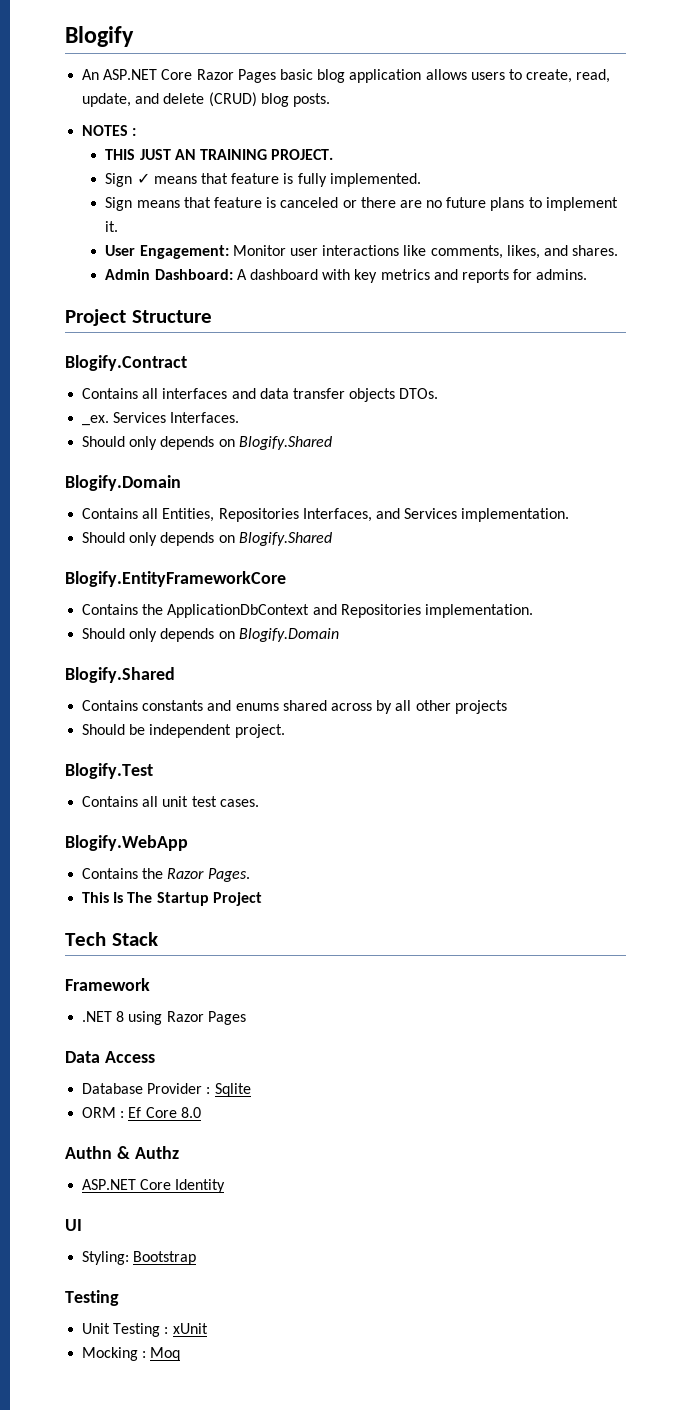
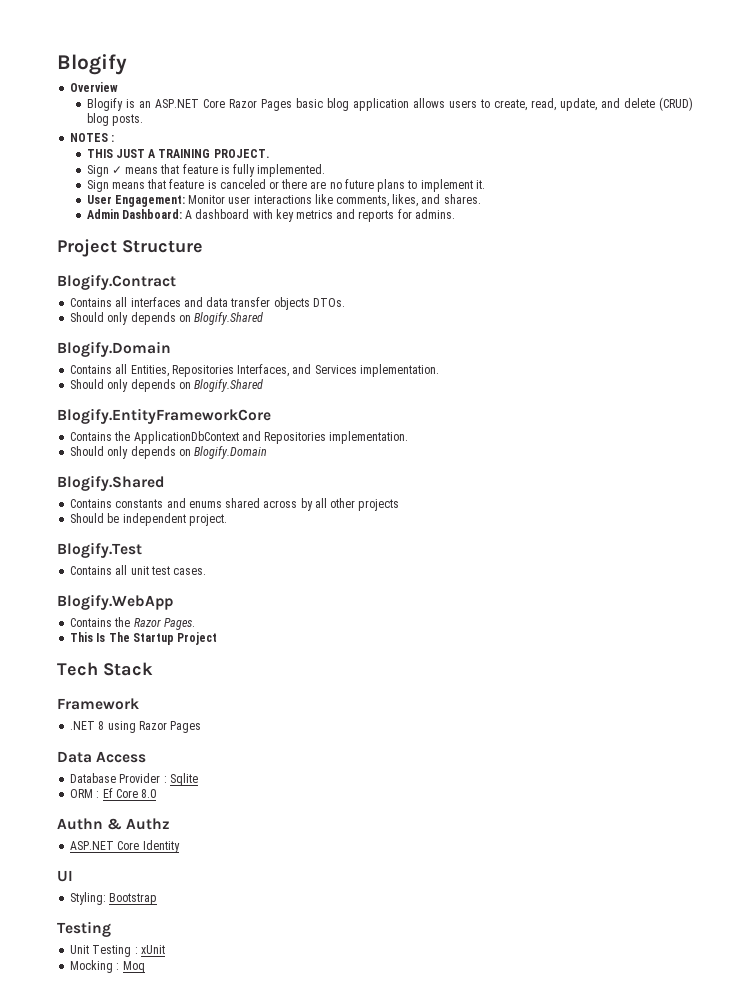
[82,69,100,80] An -> [70,82,119,92] [86,98,151,111] Overview // Blogify is an
[174,149,196,160] AN -> [148,149,157,158] A
[82,412,240,426] // _ex. Services Interfaces. -> (345, 302) none

